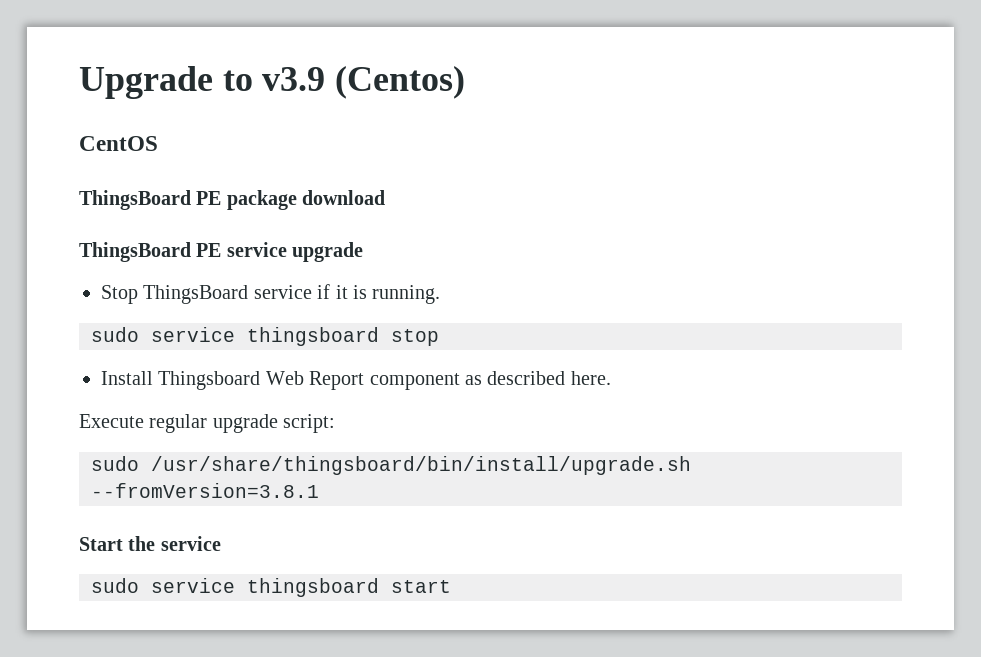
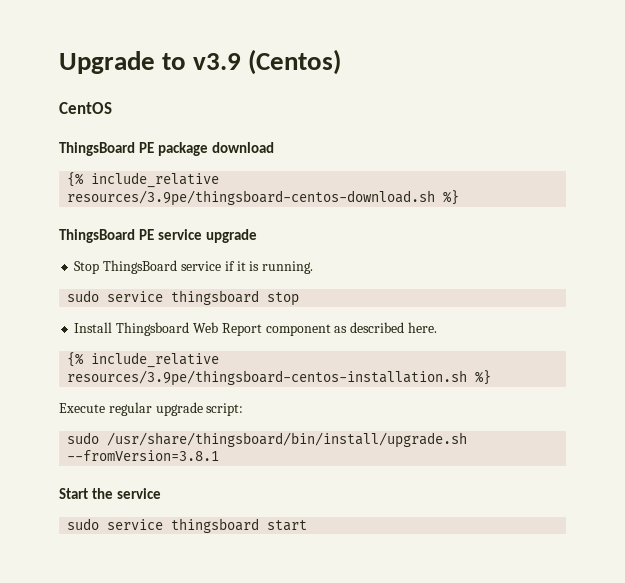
(386, 197) none -> [67,172,220,188] [67,190,460,206] // {% include_relative resources/3.9pe/thingsboard-centos-download.sh %}
(611, 378) none -> [67,352,220,368] [67,370,492,386] // {% include_relative resources/3.9pe/thingsboard-centos-installation.sh %}

